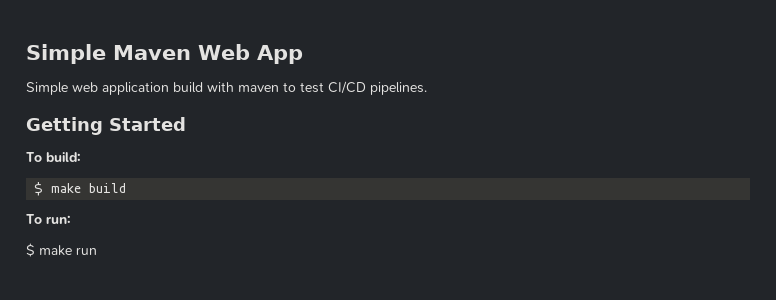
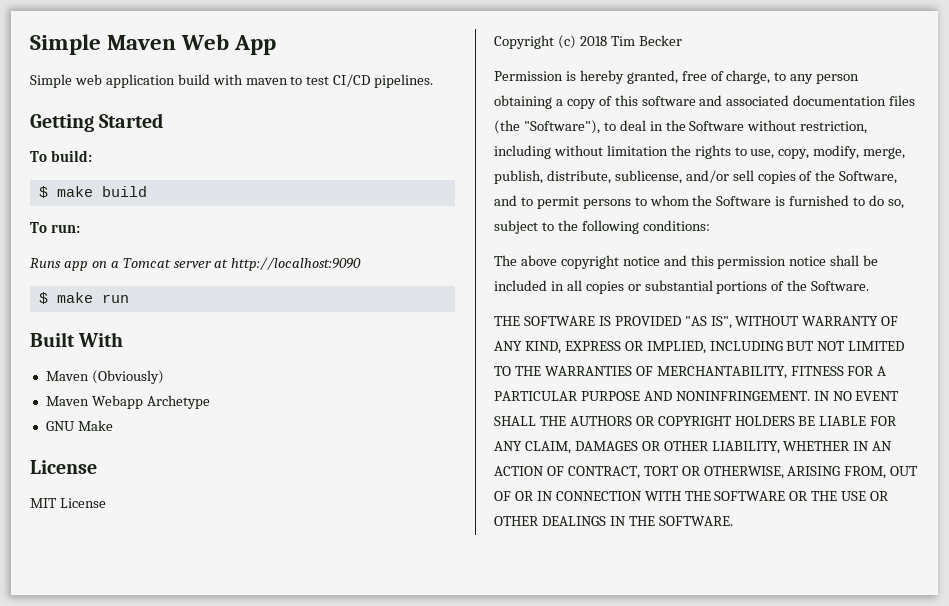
[26,243,97,257] $ make run -> [30,257,362,271] [38,292,129,304] [30,332,124,347] [45,370,164,384] [45,395,210,409] [45,420,113,431] [30,460,97,474] [30,498,106,508] [494,35,682,49] [494,70,860,84] [494,95,916,109] [494,120,868,134] [494,145,906,159] [494,170,898,184] [494,195,904,209] [494,220,710,234] [494,255,879,269] [494,280,870,294] [494,316,899,329] [494,341,905,354] [494,366,887,379] [494,391,900,401] [494,416,898,426] [494,441,893,454] [494,466,919,479] [494,491,890,501] [494,516,733,526] Runs app on a Tomcat server at http://localhost:9090 // $ make run // Built With // Maven (Obviously) // Maven Webapp Archetype // GNU Make // License // MIT License // Copyright (c) 2018 Tim Becker // Permission is hereby granted, free of charge, to any person obtaining a copy of this software and associated documentation files (the "Software"), to deal in the Software without restriction, including without limitation the rights to use, copy, modify, merge, publish, distribute, sublicense, and/or sell copies of the Software, and to permit persons to whom the Software is furnished to do so, subject to the following conditions: // The above copyright notice and this permission notice shall be included in all copies or substantial portions of the Software. // THE SOFTWARE IS PROVIDED "AS IS", WITHOUT WARRANTY OF ANY KIND, EXPRESS OR IMPLIED, INCLUDING BUT NOT LIMITED TO THE WARRANTIES OF MERCHANTABILITY, FITNESS FOR A PARTICULAR PURPOSE AND NONINFRINGEMENT. IN NO EVENT SHALL THE AUTHORS OR COPYRIGHT HOLDERS BE LIABLE FOR ANY CLAIM, DAMAGES OR OTHER LIABILITY, WHETHER IN AN ACTION OF CONTRACT, TORT OR OTHERWISE, ARISING FROM, OUT OF OR IN CONNECTION WITH THE SOFTWARE OR THE USE OR OTHER DEALINGS IN THE SOFTWARE.

